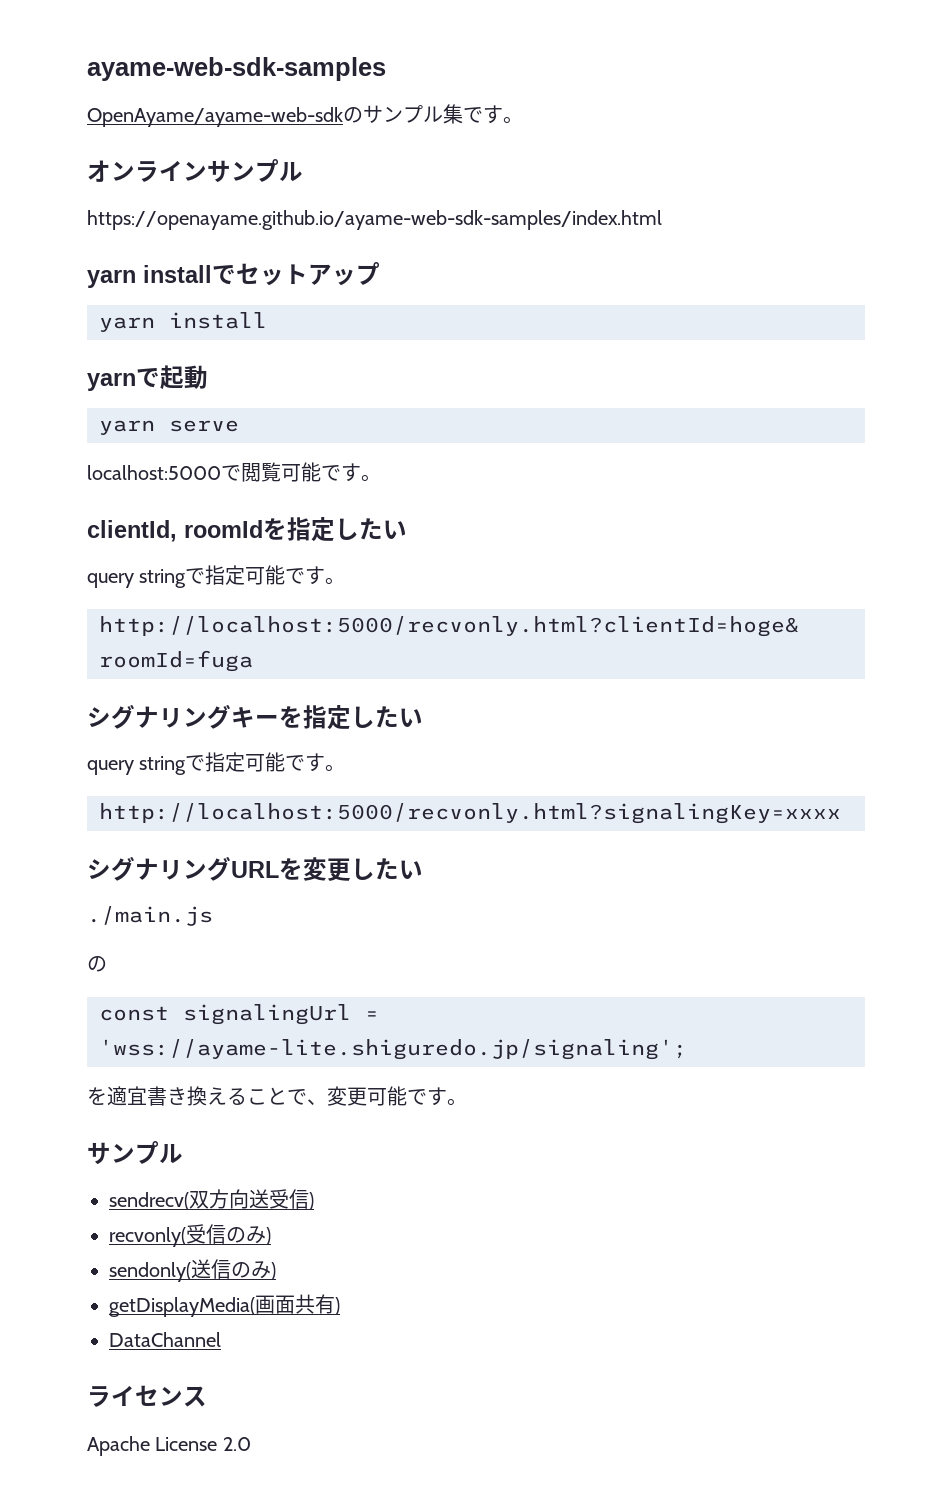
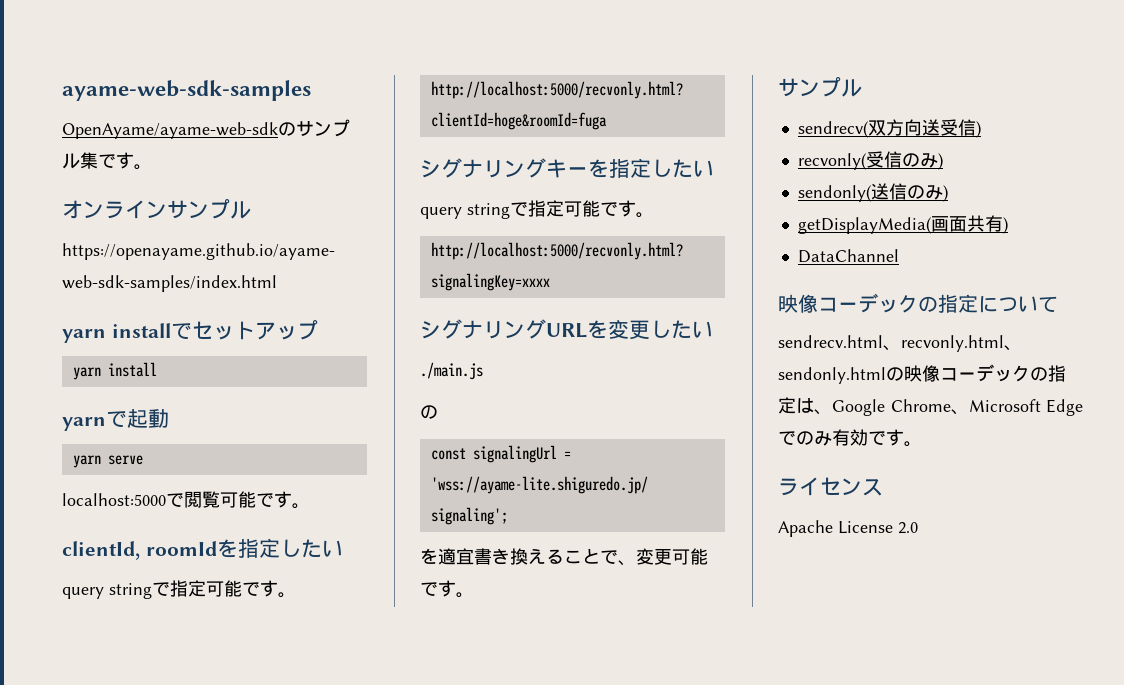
(221, 1339) none -> [778,293,1058,313] [778,335,1022,352] [778,364,1066,384] [778,397,1083,416] [778,429,922,447] // 映像コーデックの指定について // sendrecv.html、recvonly.html、sendonly.htmlの映像コーデックの指定は、Google Chrome、Microsoft Edgeでのみ有効です。

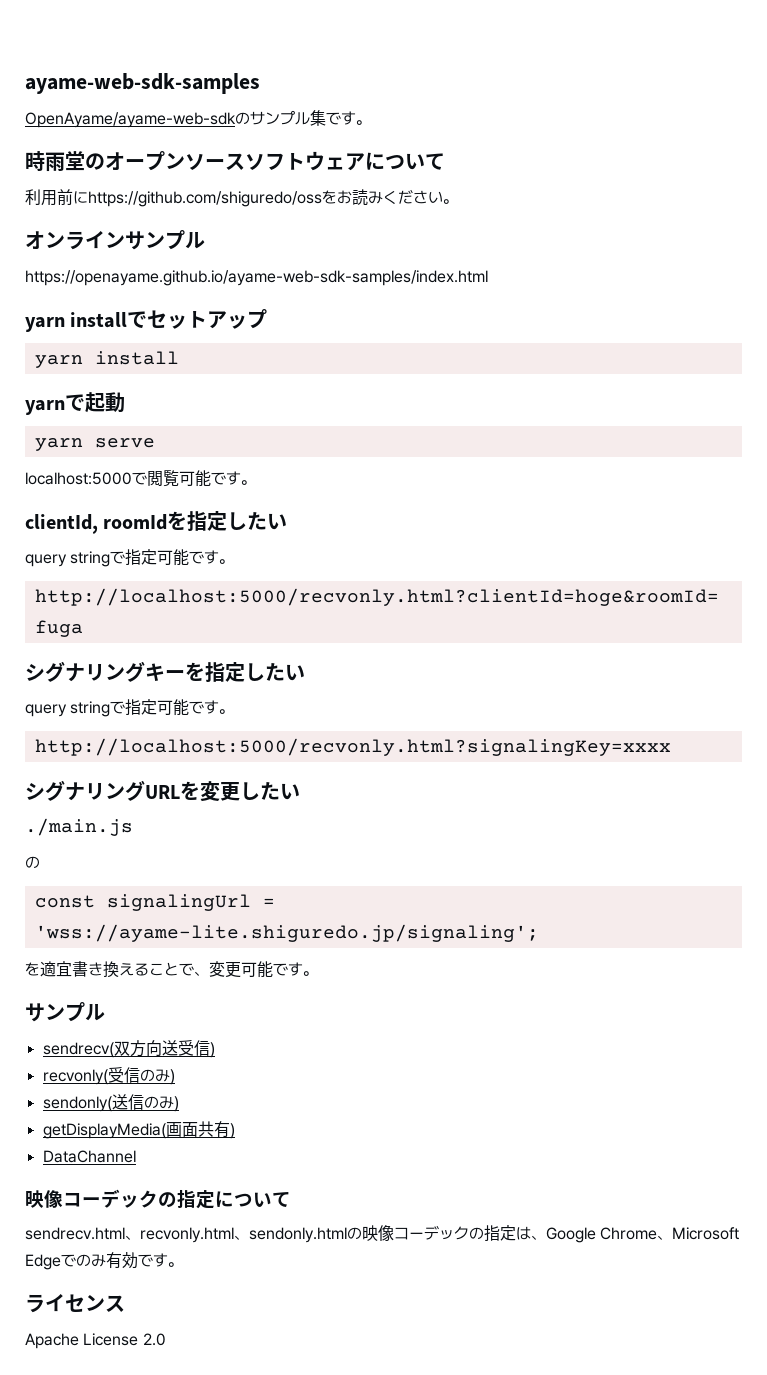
(152, 167) none -> [25,151,445,172] [25,189,458,207] // 時雨堂のオープンソースソフトウェアについて // 利用前にhttps://github.com/shiguredo/ossをお読みください。

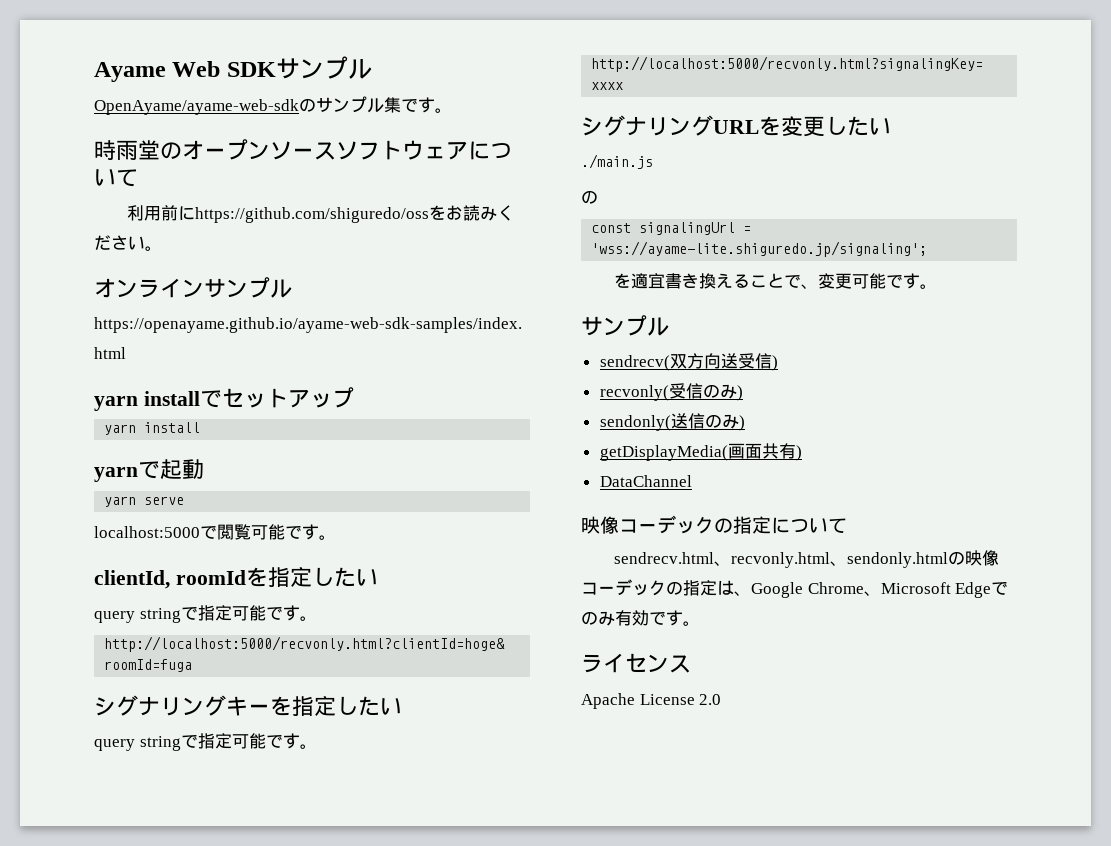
[25,73,260,94] ayame-web-sdk-samples -> [94,56,372,82] Ayame Web SDKサンプル

